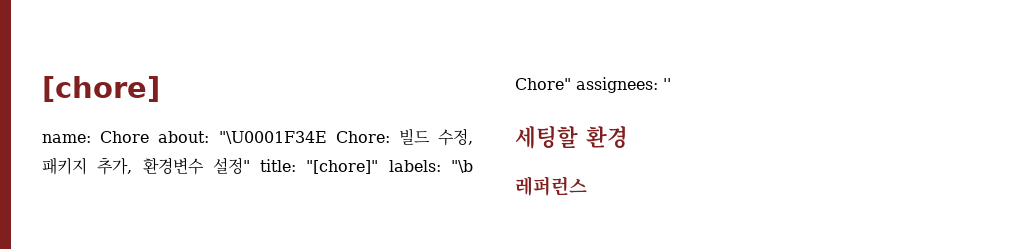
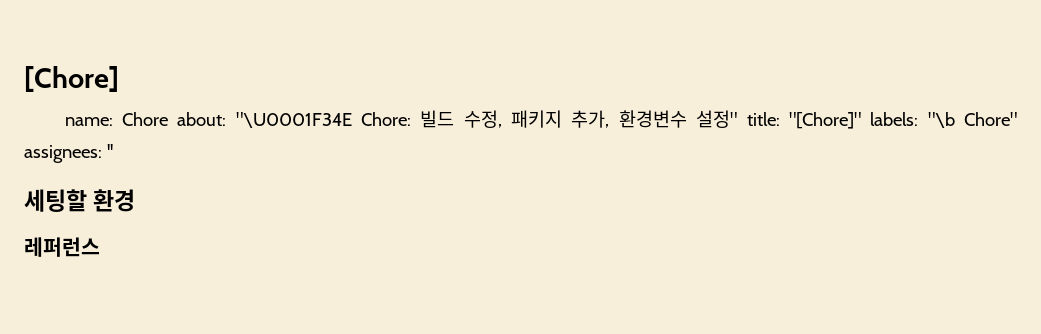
[42,76,160,102] [chore] -> [24,66,119,92] [Chore]
[306,160,379,174] "[chore]" -> [788,112,861,129] "[Chore]"

